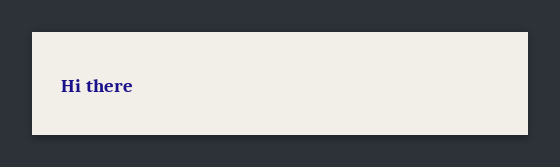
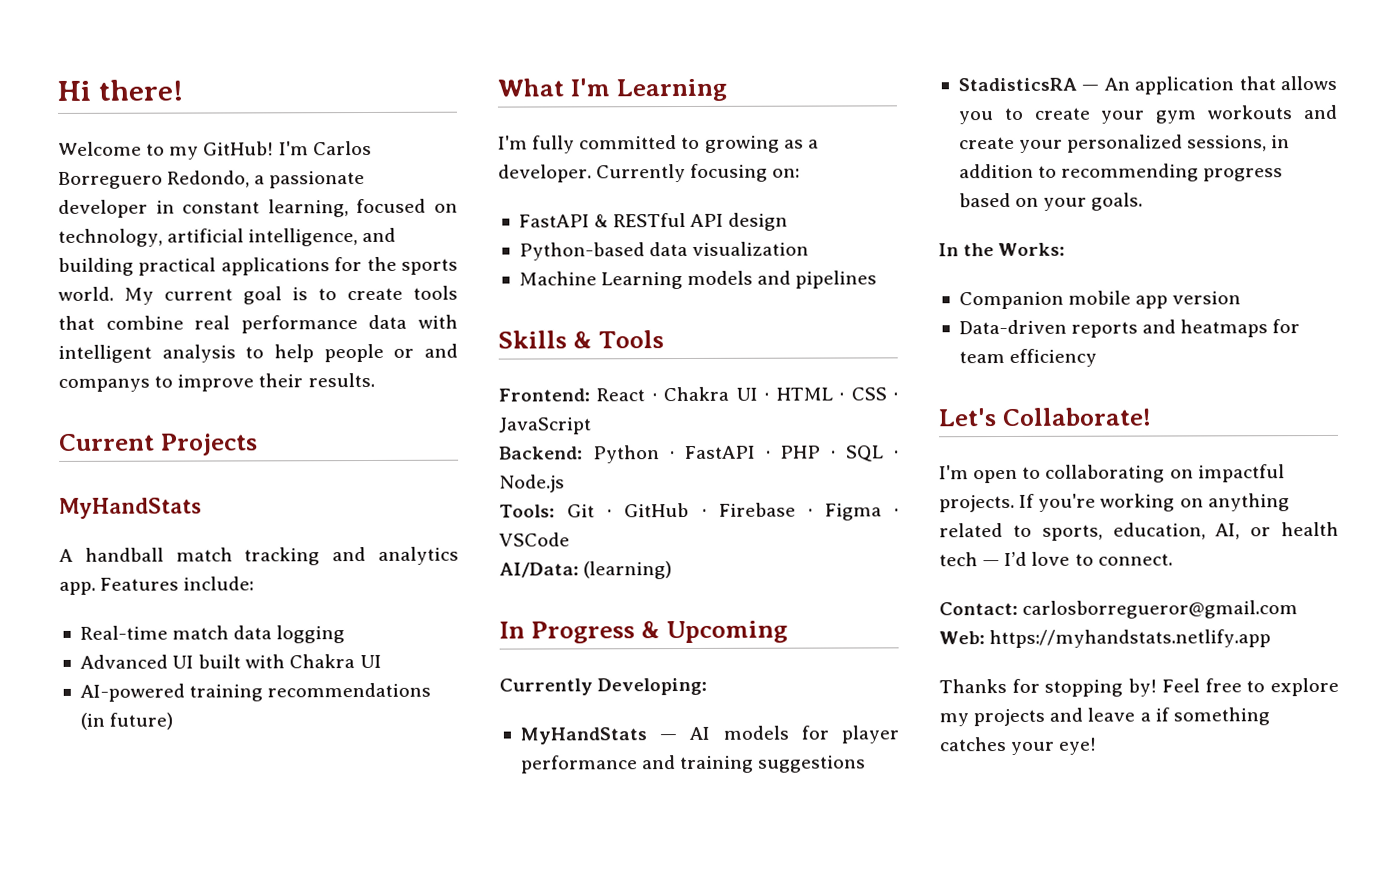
[85,79,133,92] there -> [97,79,183,101] [58,140,372,160] [58,170,366,189] [58,198,459,218] [58,227,397,247] [58,256,458,276] [58,285,458,305] [58,314,459,334] [58,343,459,363] [58,372,375,392] [58,433,258,456] [59,497,202,519] [59,546,460,566] [59,576,255,595] [79,625,346,644] [79,654,382,669] [79,682,432,702] [79,712,174,730] [497,78,727,102] [498,135,819,154] [498,163,801,183] [518,212,789,231] [518,241,810,261] [518,270,878,290] [498,330,664,349] [498,386,899,402] [498,417,591,435] [499,445,899,464] [499,474,565,493] [499,502,899,521] [499,532,570,547] [499,561,673,580] [499,620,788,644] [499,677,708,696] [519,725,899,745] [520,755,867,774] [957,75,1337,95] [957,104,1338,125] [958,134,1291,153] [958,163,1284,182] [958,192,1144,211] [938,242,1066,257] [958,290,1242,310] [958,319,1301,338] [958,348,1098,367] [938,407,1151,427] [939,464,1285,484] [939,493,1290,513] [939,521,1339,541] [939,551,1173,567] [939,600,1299,619] [939,629,1272,649] [939,677,1339,697] [939,707,1270,727] [939,736,1098,755] there! // Welcome to my GitHub! I'm Carlos Borreguero Redondo, a passionate developer in constant learning, focused on technology, artificial intelligence, and building practical applications for the sports world. My current goal is to create tools that combine real performance data with intelligent analysis to help people or and companys to improve their results. // Current Projects // MyHandStats // A handball match tracking and analytics app. Features include: // Real-time match data logging // Advanced UI built with Chakra UI // AI-powered training recommendations (in future) // What I'm Learning // I'm fully committed to growing as a developer. Currently focusing on: // FastAPI & RESTful API design // Python-based data visualization // Machine Learning models and pipelines // Skills & Tools // Frontend: React · Chakra UI · HTML · CSS · JavaScript // Backend: Python · FastAPI · PHP · SQL · Node.js // Tools: Git · GitHub · Firebase · Figma · VSCode // AI/Data: (learning) // In Progress & Upcoming // Currently Developing: // MyHandStats — AI models for player performance and training suggestions // StadisticsRA — An application that allows you to create your gym workouts and create your personalized sessions, in addition to recommending progress based on your goals. // In the Works: // Companion mobile app version // Data-driven reports and heatmaps for team efficiency // Let's Collaborate! // I'm open to collaborating on impactful projects. If you're working on anything related to sports, education, AI, or health tech — I’d love to connect. // Contact: carlosborregueror@gmail.com Web: https://myhandstats.netlify.app // Thanks for stopping by! Feel free to explore my projects and leave a if something catches your eye!

